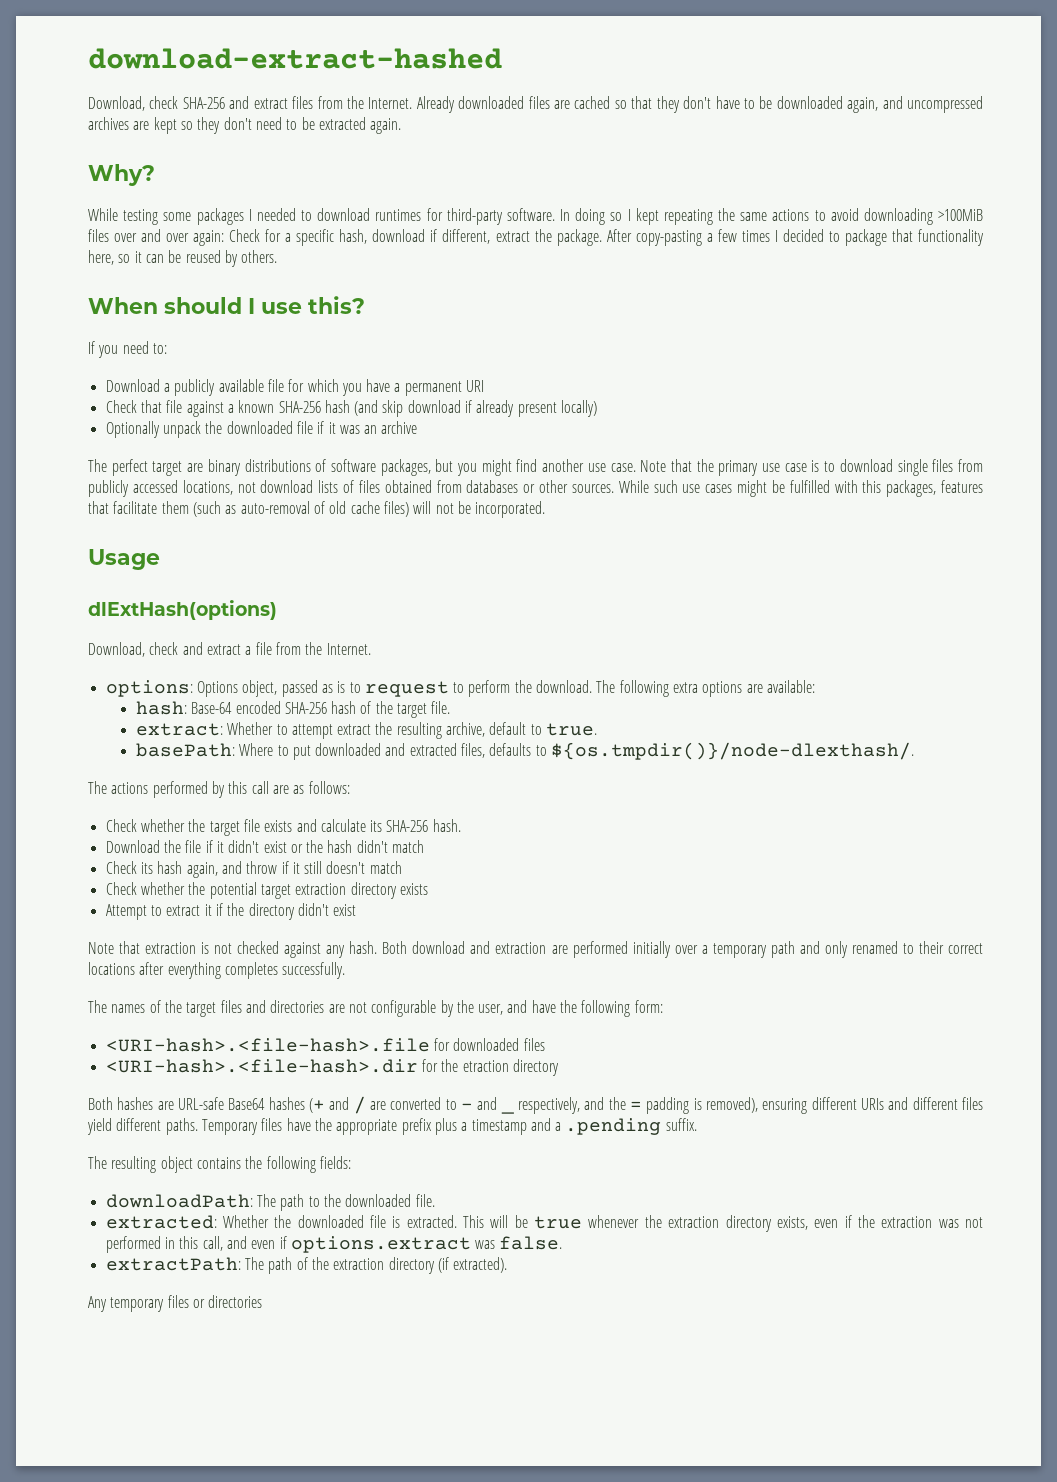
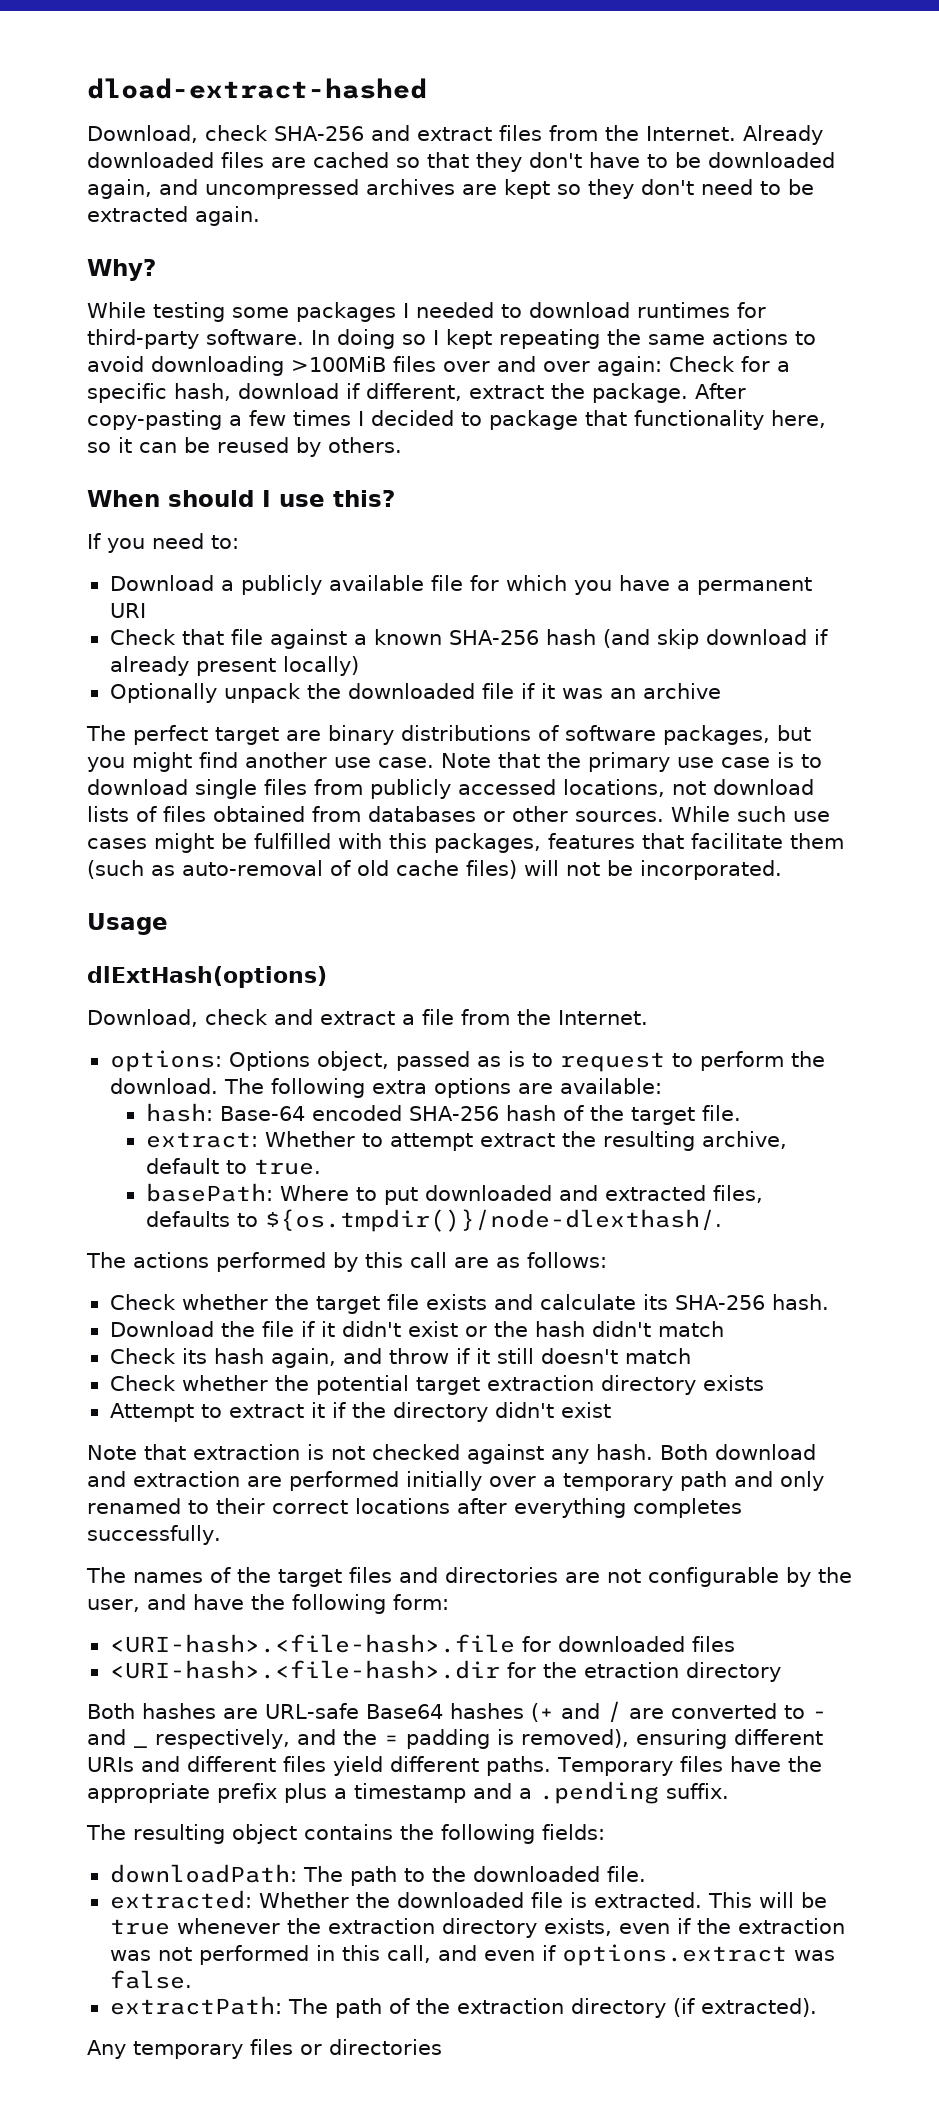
[88,48,502,69] download-extract-hashed -> [87,78,427,99] dload-extract-hashed

